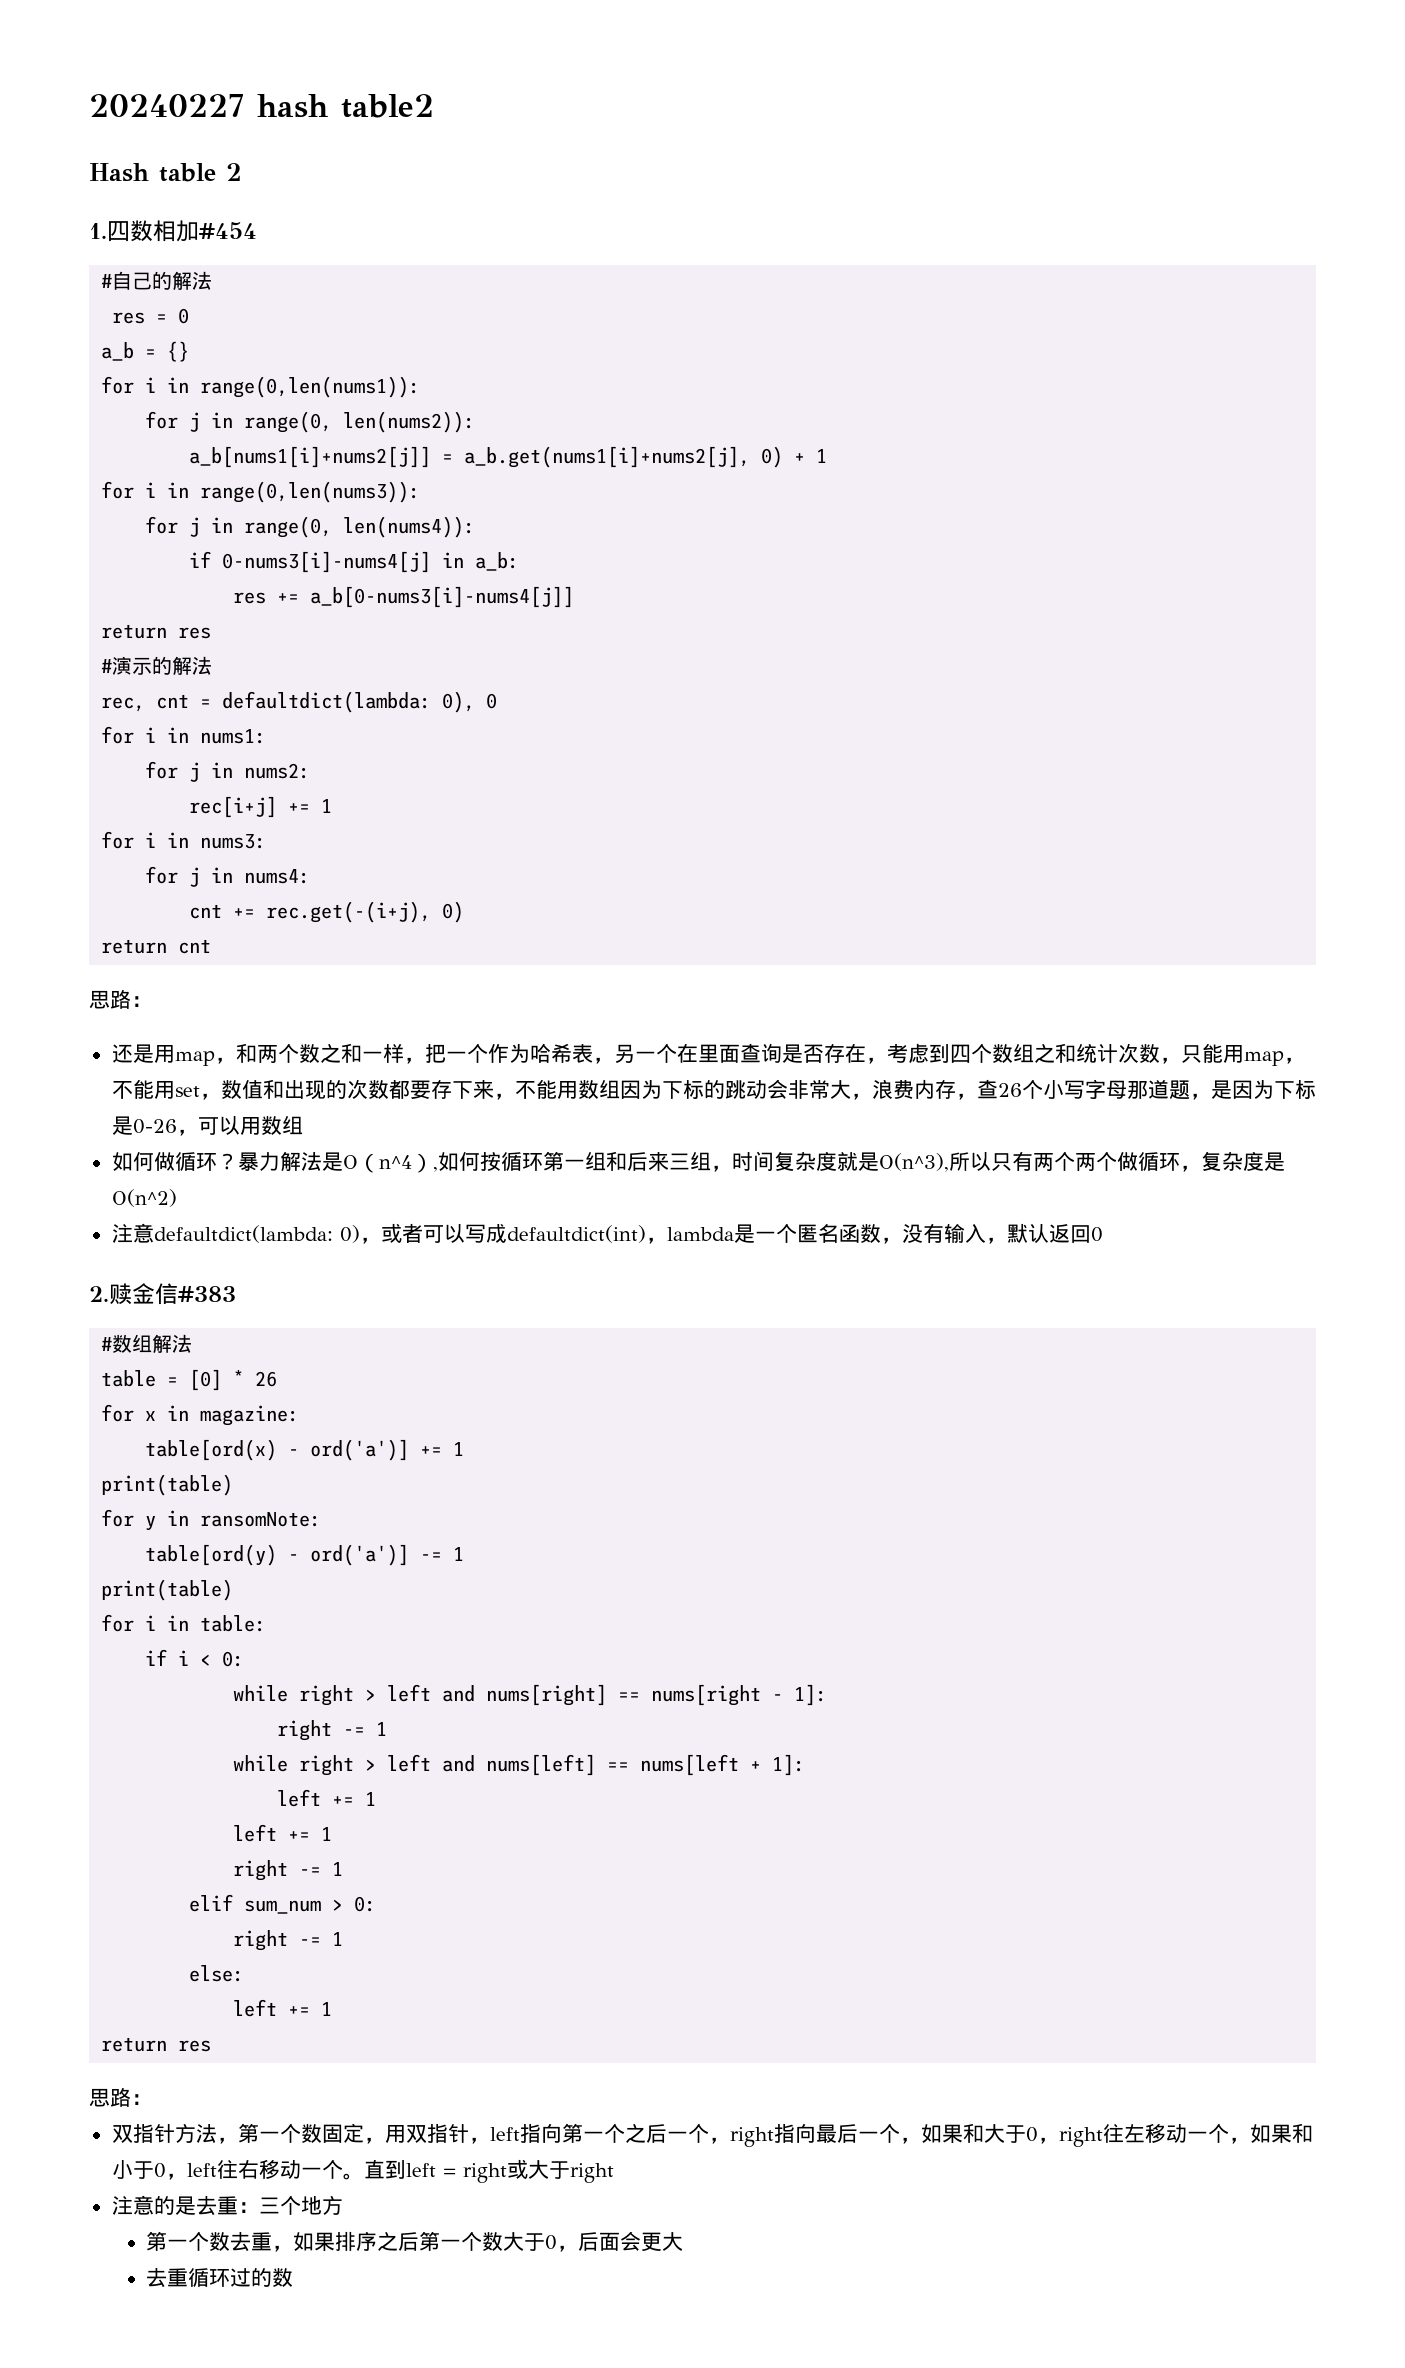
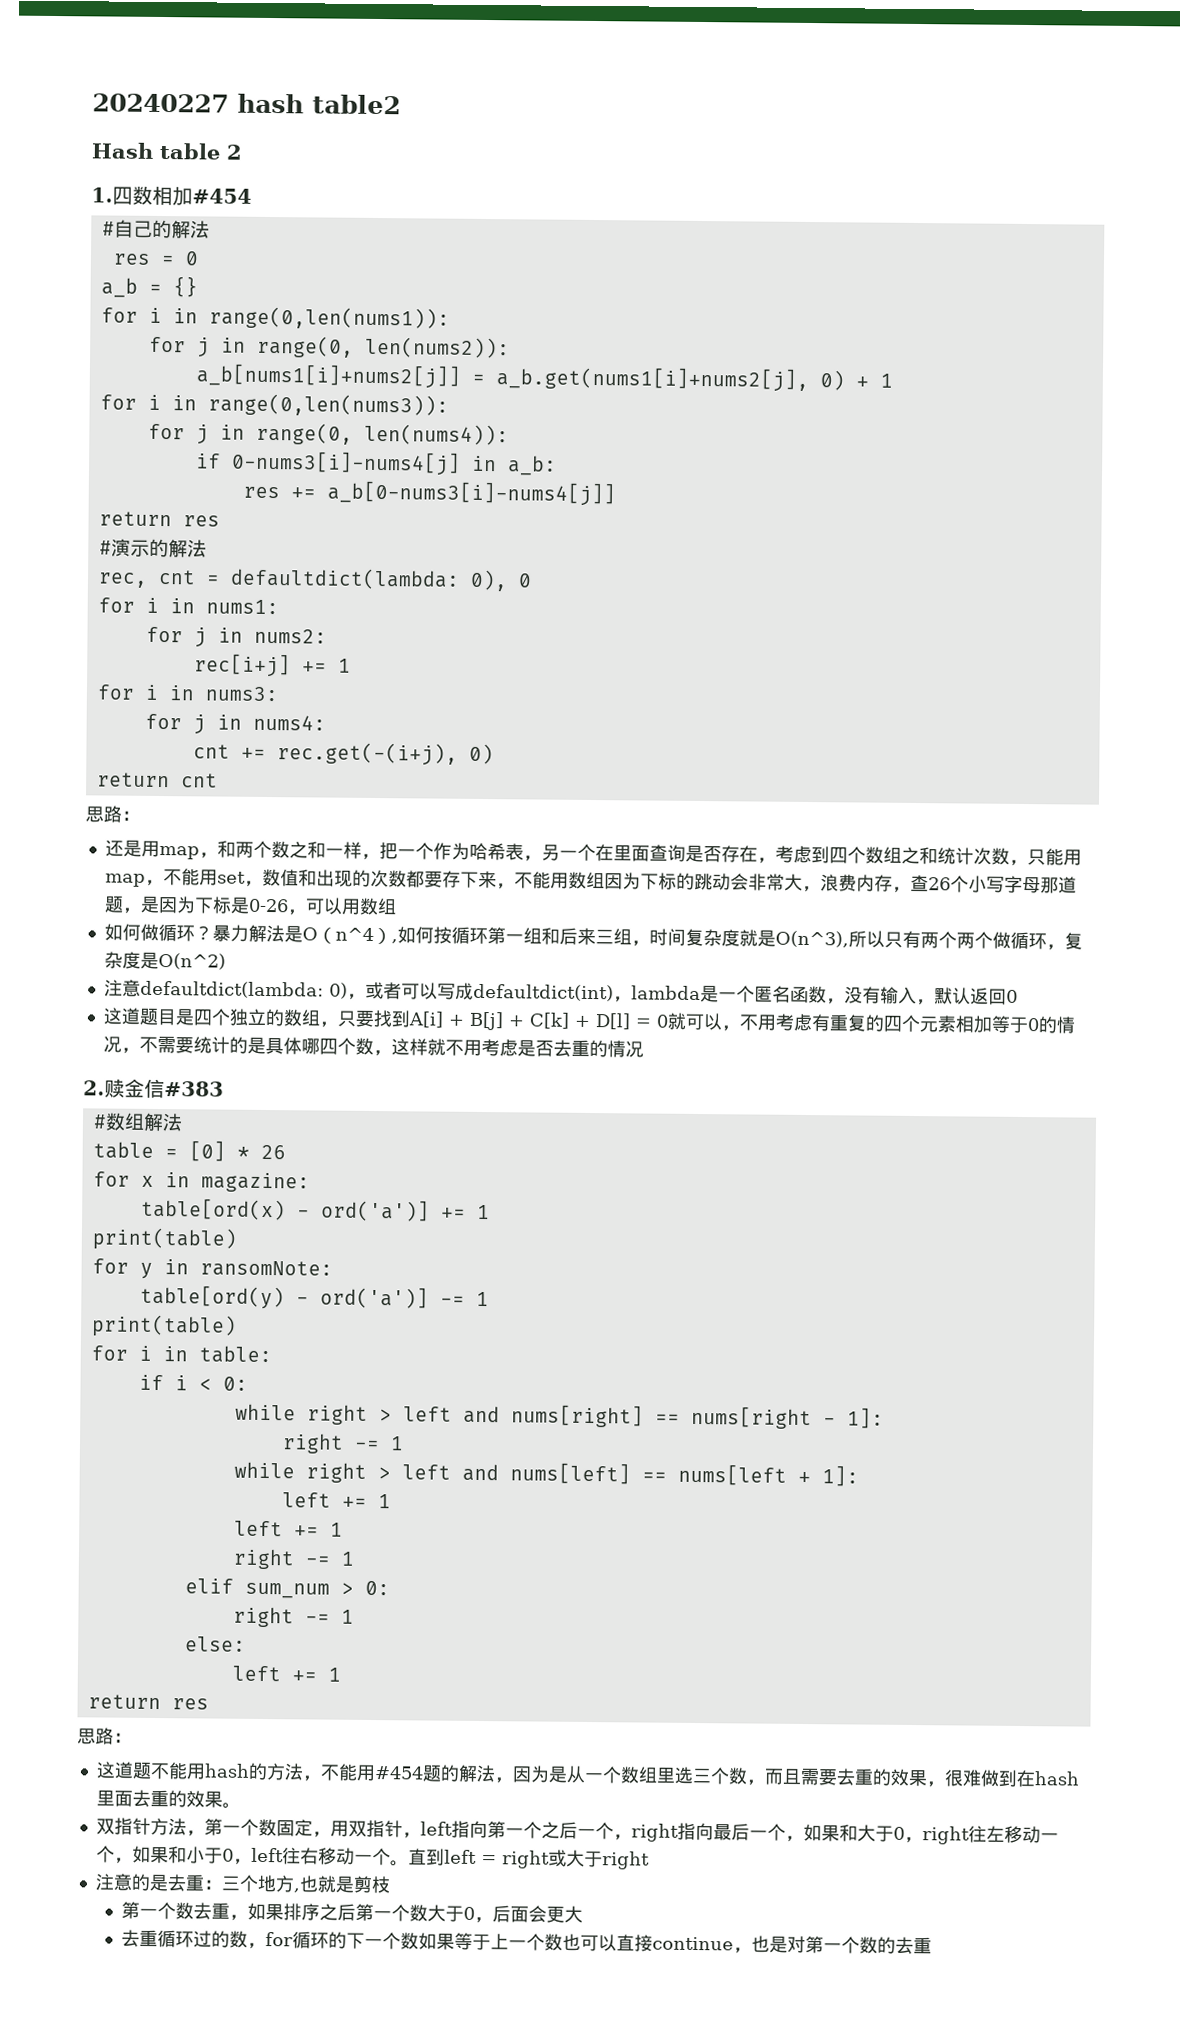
(1103, 1234) none -> [102,1007,1075,1034] [102,1035,644,1058] // 这道题目是四个独立的数组，只要找到A[i] + B[j] + C[k] + D[l] = 0就可以，不用考虑有重复的四个元素相加等于0的情况，不需要统计的是具体哪四个数，这样就不用考虑是否去重的情况
(152, 2099) none -> [95,1761,1080,1788] [95,1789,241,1809] // 这道题不能用hash的方法，不能用#454题的解法，因为是从一个数组里选三个数，而且需要去重的效果，很难做到在hash里面去重的效果。
(343, 2205) none -> [292,1875,391,1894] ,也就是剪枝
(294, 2277) none -> [246,1931,932,1955] ，for循环的下一个数如果等于上一个数也可以直接continue，也是对第一个数的去重

